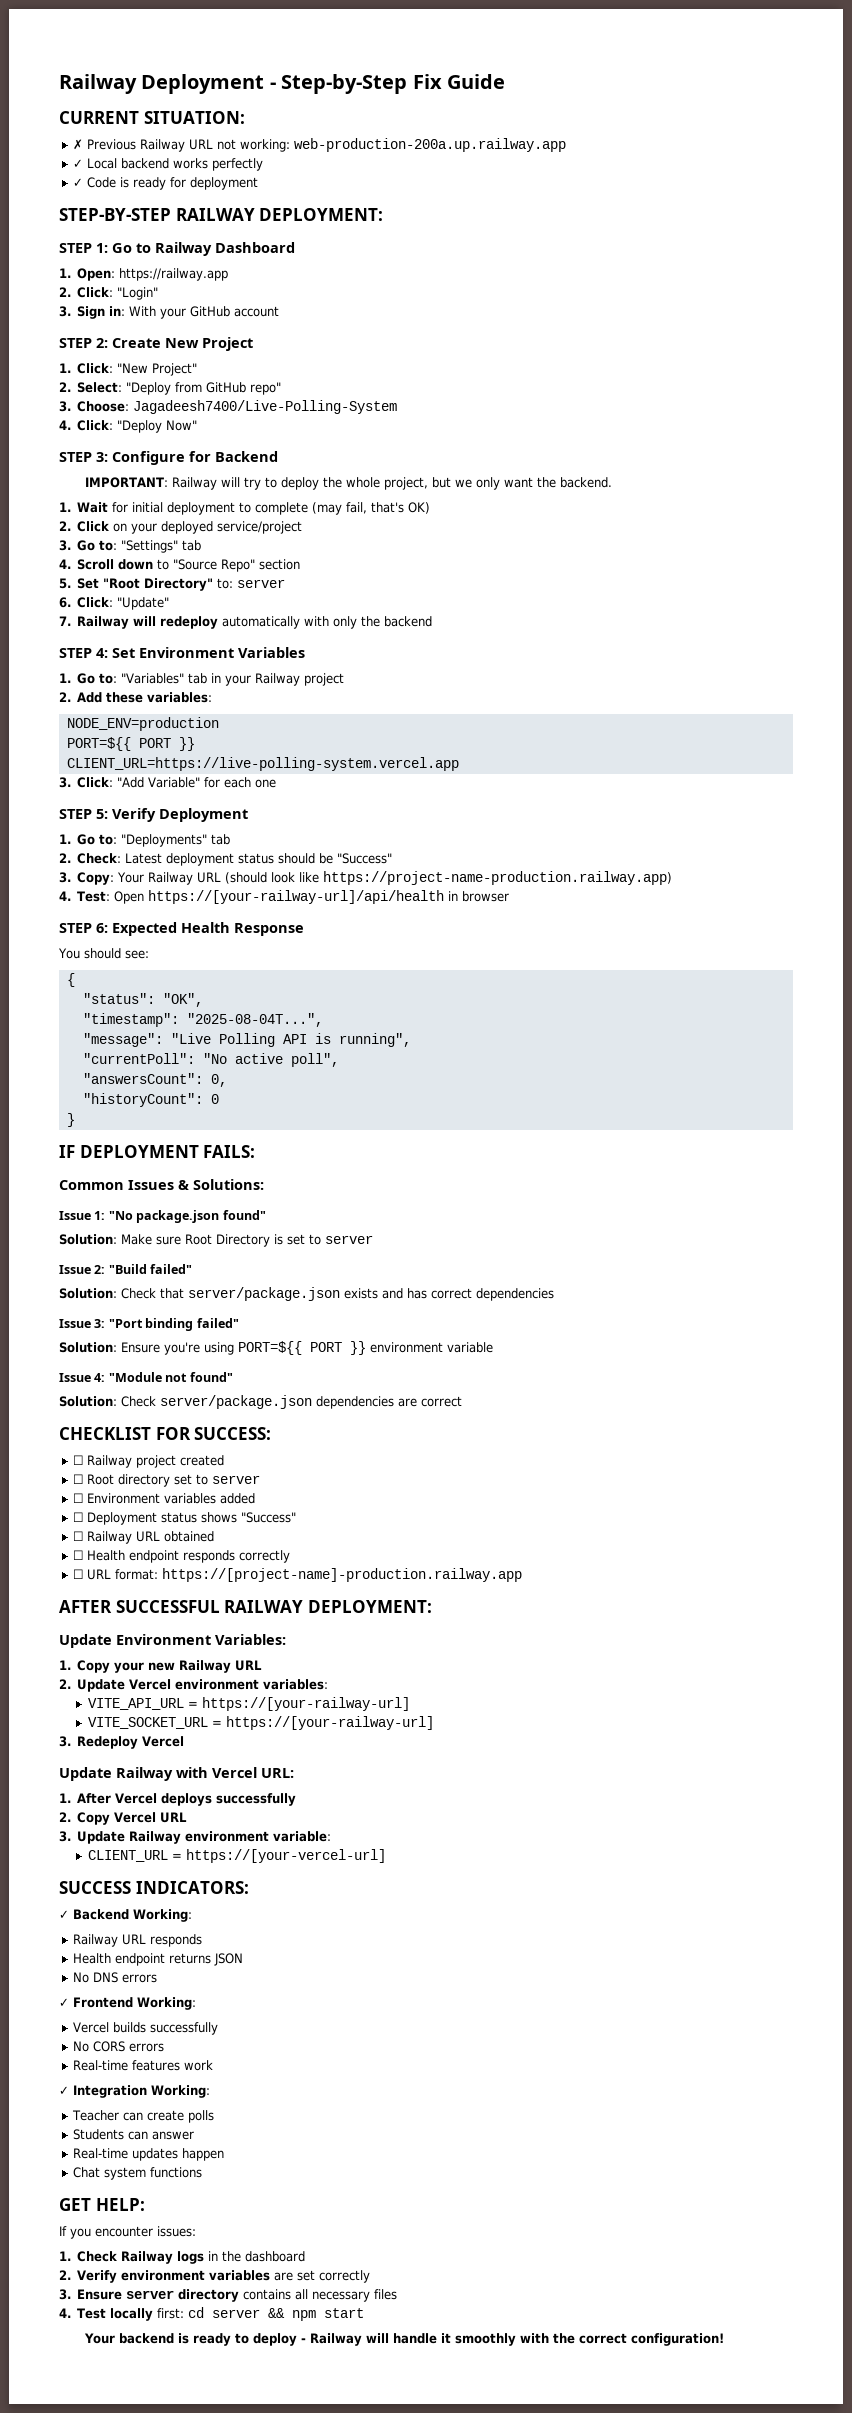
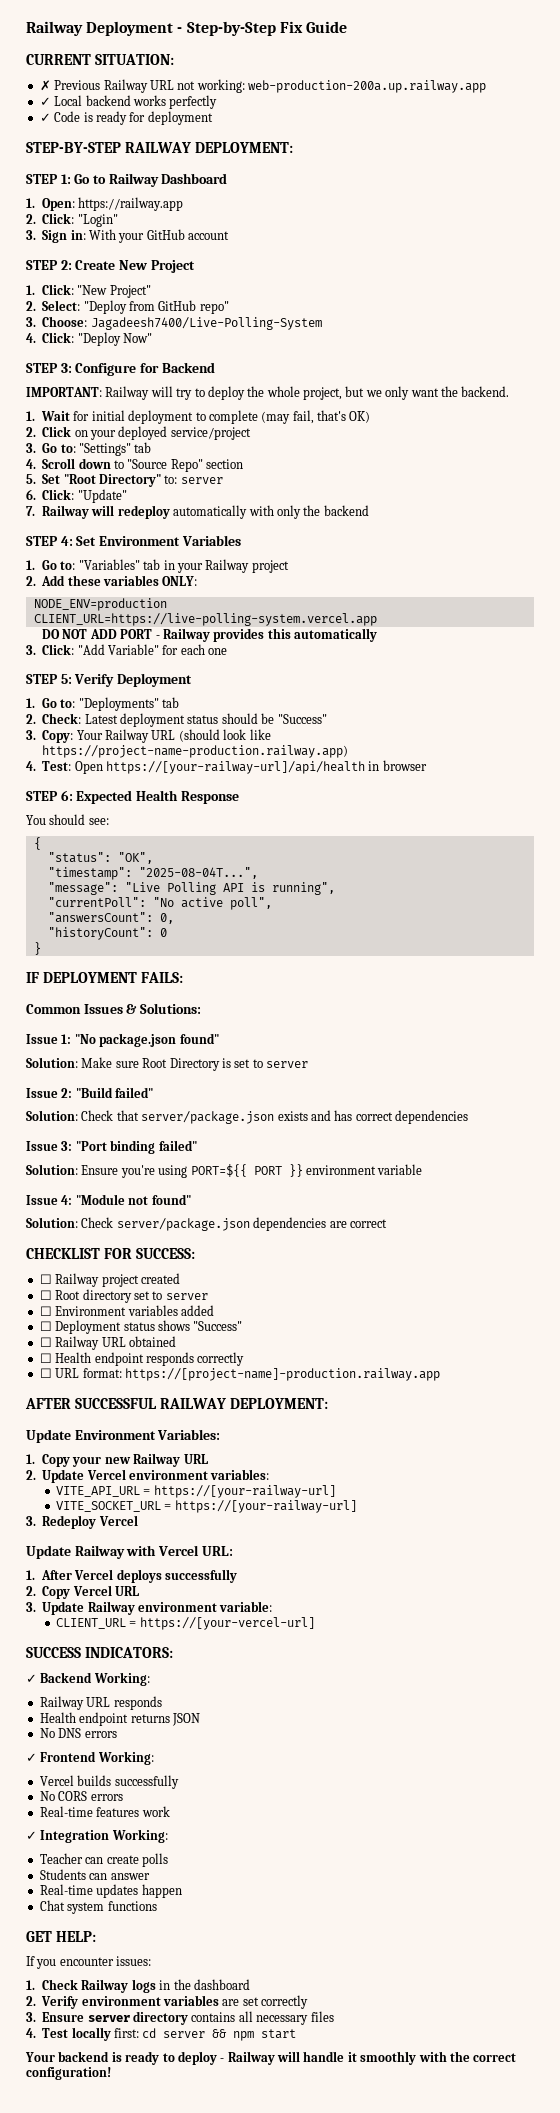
[147,692,213,703] variables: -> [103,575,198,586] variables ONLY:
[66,737,195,751] [66,757,459,771] PORT=${{ PORT }} // CLIENT_URL=https://live-polling-system.vercel.app -> [33,613,377,626] [42,628,378,642] CLIENT_URL=https://live-polling-system.vercel.app // DO NOT ADD PORT - Railway provides this automatically

